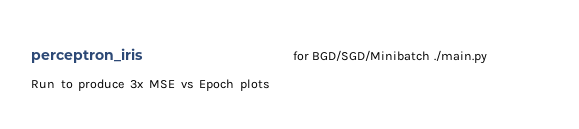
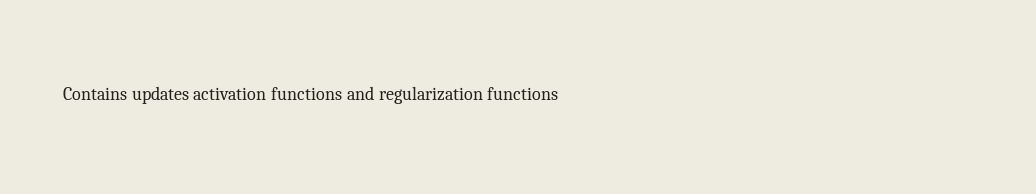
[31,48,143,63] [31,79,270,91] [293,50,487,64] perceptron_iris // Run to produce 3x MSE vs Epoch plots for BGD/SGD/Minibatch ./main.py -> [63,86,559,104] Contains updates activation functions and regularization functions

